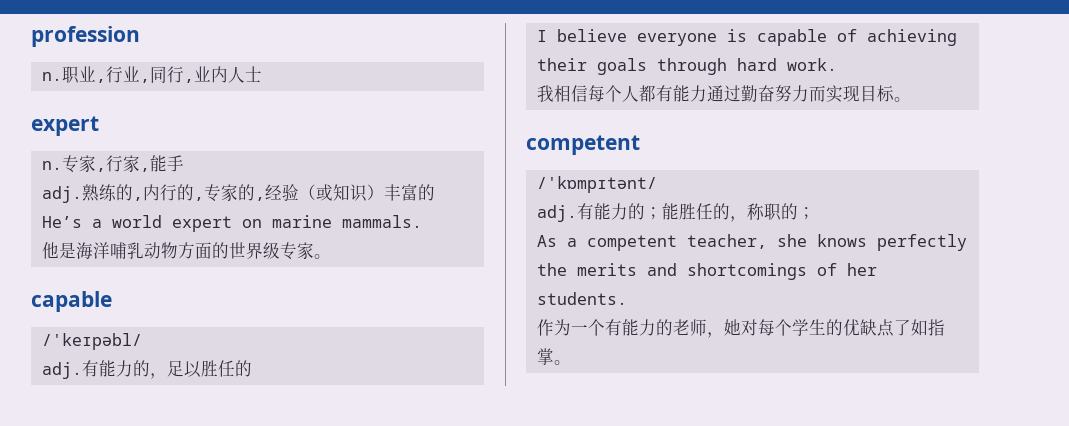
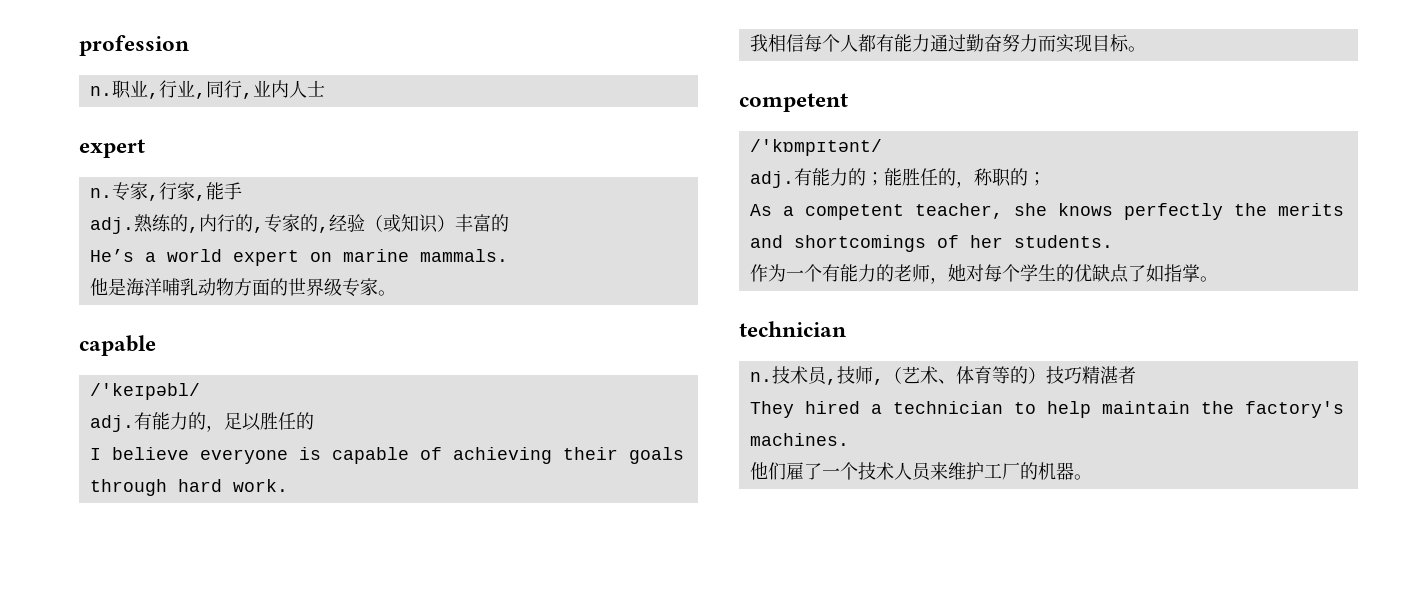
(572, 362) none -> [739,321,846,337] [750,366,1137,385] [750,401,1345,418] [750,433,850,446] [750,462,1093,481] // technician // n.技术员,技师,（艺术、体育等的）技巧精湛者 // They hired a technician to help maintain the factory's machines. // 他们雇了一个技术人员来维护工厂的机器。

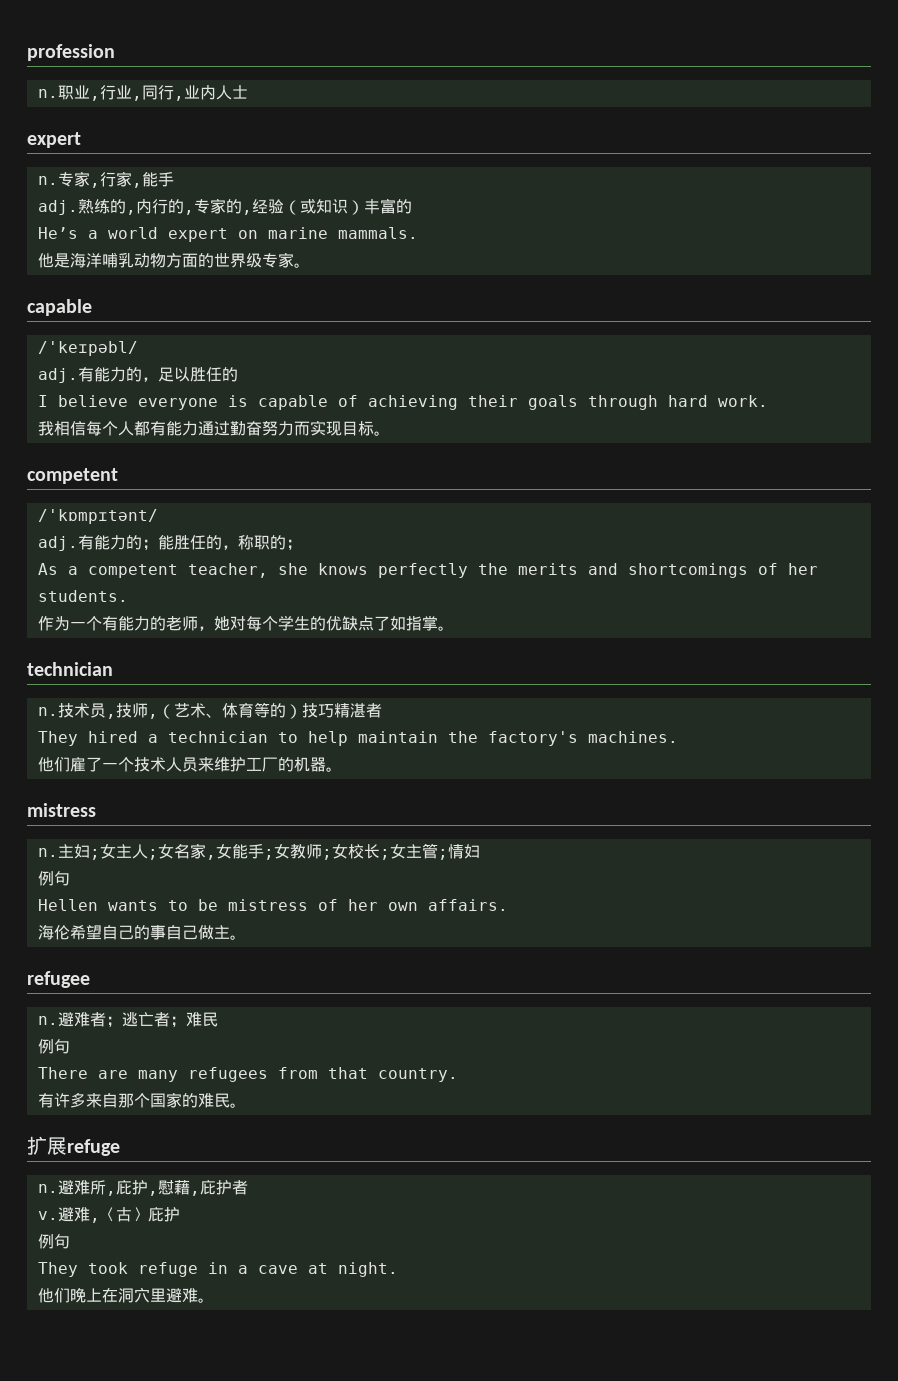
(1093, 477) none -> [27,803,96,817] [37,843,480,860] [37,871,70,886] [37,899,508,911] [37,924,246,940] [27,971,90,988] [37,1012,218,1028] [37,1039,70,1054] [37,1067,458,1082] [37,1092,246,1108] [27,1136,120,1156] [37,1180,248,1196] [37,1207,180,1223] [37,1234,70,1249] [37,1262,398,1277] [37,1287,214,1303] // mistress // n.主妇;女主人;女名家,女能手;女教师;女校长;女主管;情妇 // 例句 // Hellen wants to be mistress of her own affairs. // 海伦希望自己的事自己做主。 // refugee // n.避难者；逃亡者；难民 // 例句 // There are many refugees from that country. // 有许多来自那个国家的难民。 // 扩展refuge // n.避难所,庇护,慰藉,庇护者 // v.避难,〈古〉庇护 // 例句 // They took refuge in a cave at night. // 他们晚上在洞穴里避难。

